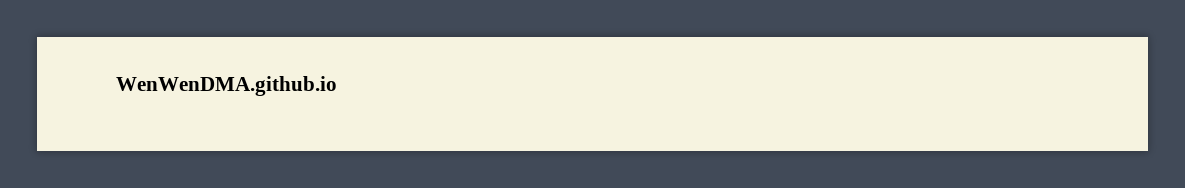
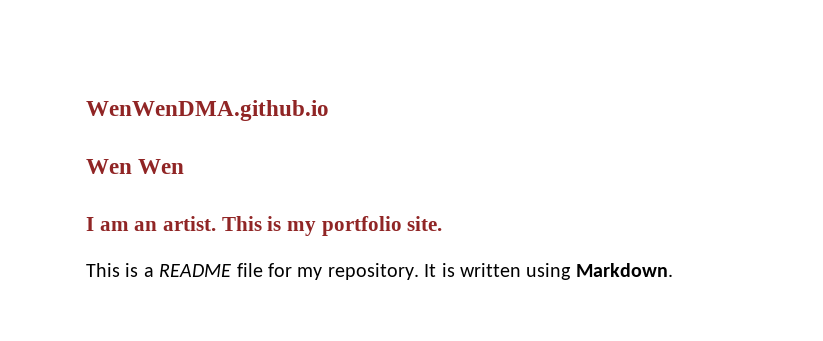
(337, 86) none -> [86,159,185,174] [86,216,443,236] [86,263,673,280] // Wen Wen // I am an artist. This is my portfolio site. // This is a README file for my repository. It is written using Markdown.

